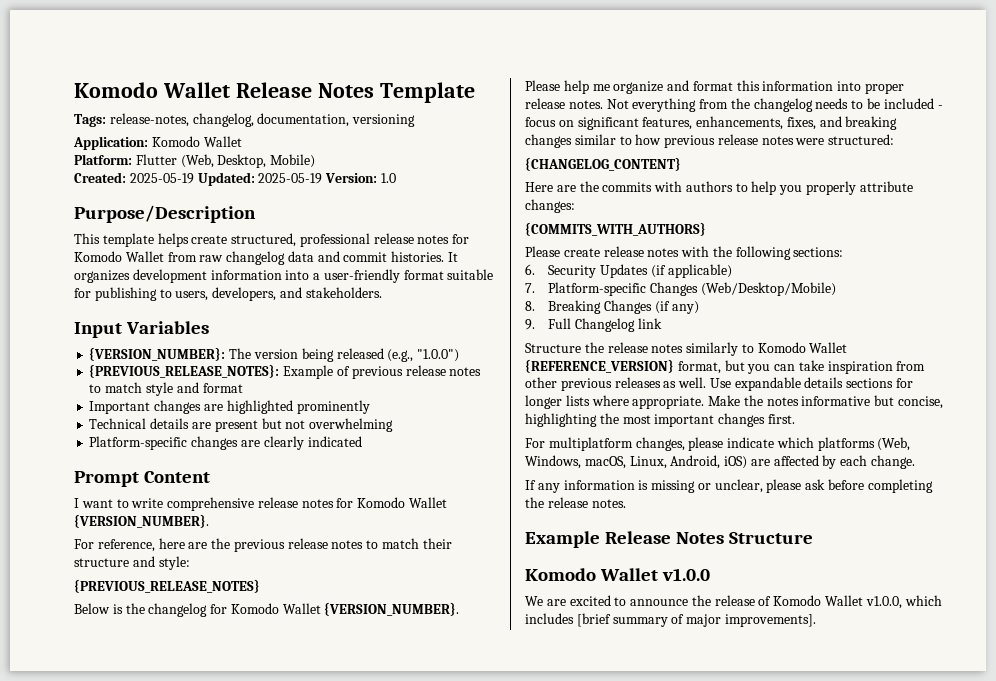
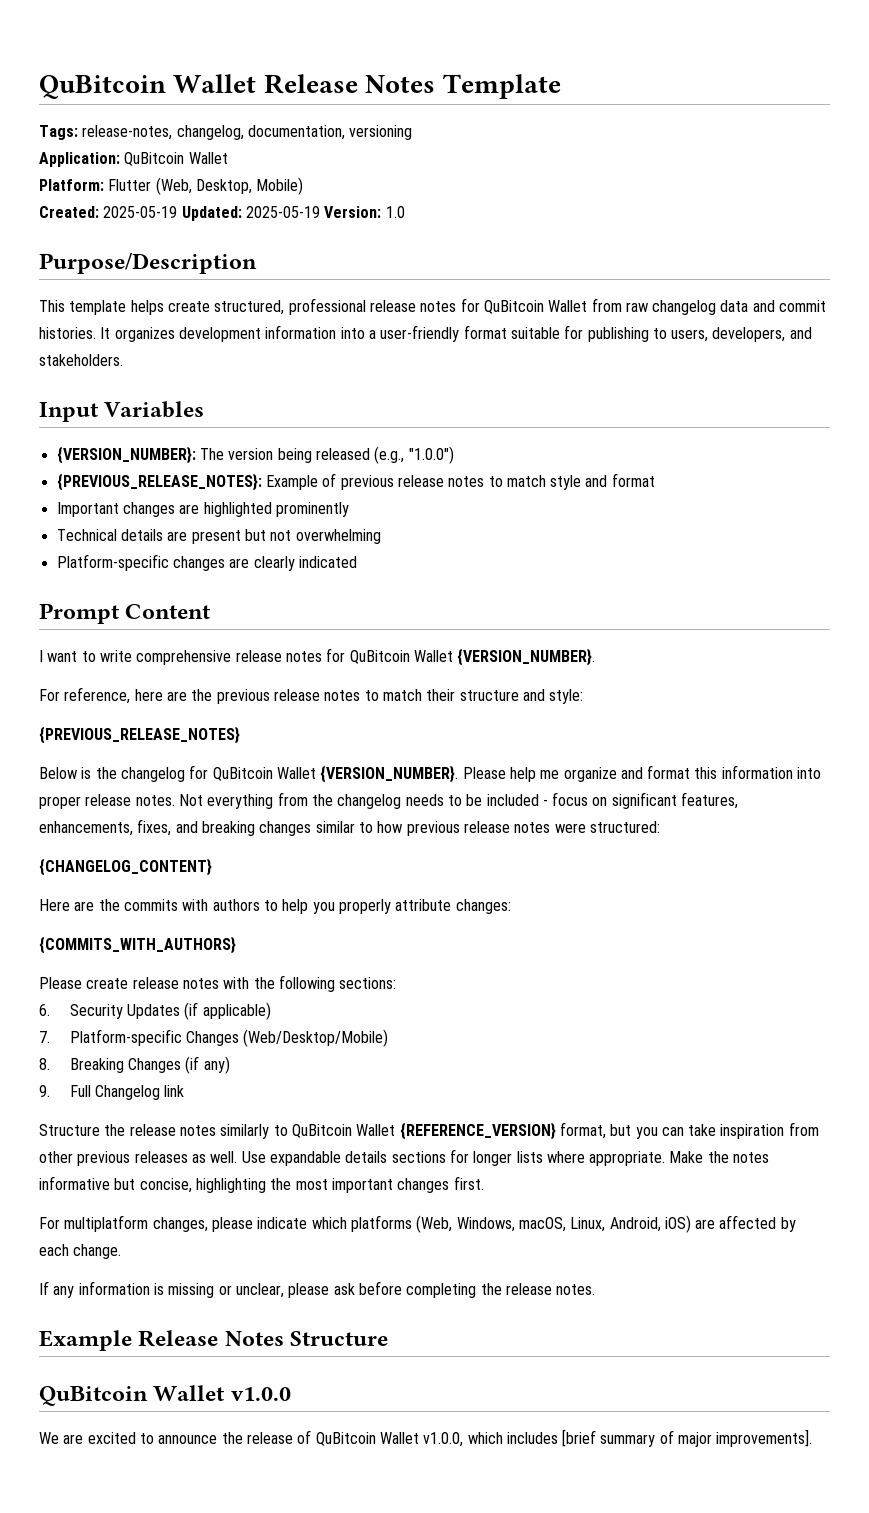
[74,82,158,98] Komodo -> [39,75,166,99] QuBitcoin
[151,136,200,147] Komodo -> [124,152,185,166] QuBitcoin
[74,251,122,262] Komodo -> [483,300,544,314] QuBitcoin
[357,497,406,508] Komodo -> [349,650,410,664] QuBitcoin
[230,603,279,614] Komodo -> [212,767,273,781] QuBitcoin
[757,342,806,353] Komodo -> [291,1124,352,1138] QuBitcoin
[525,568,596,581] Komodo -> [39,1386,148,1406] QuBitcoin
[773,595,822,606] Komodo -> [315,1432,376,1446] QuBitcoin

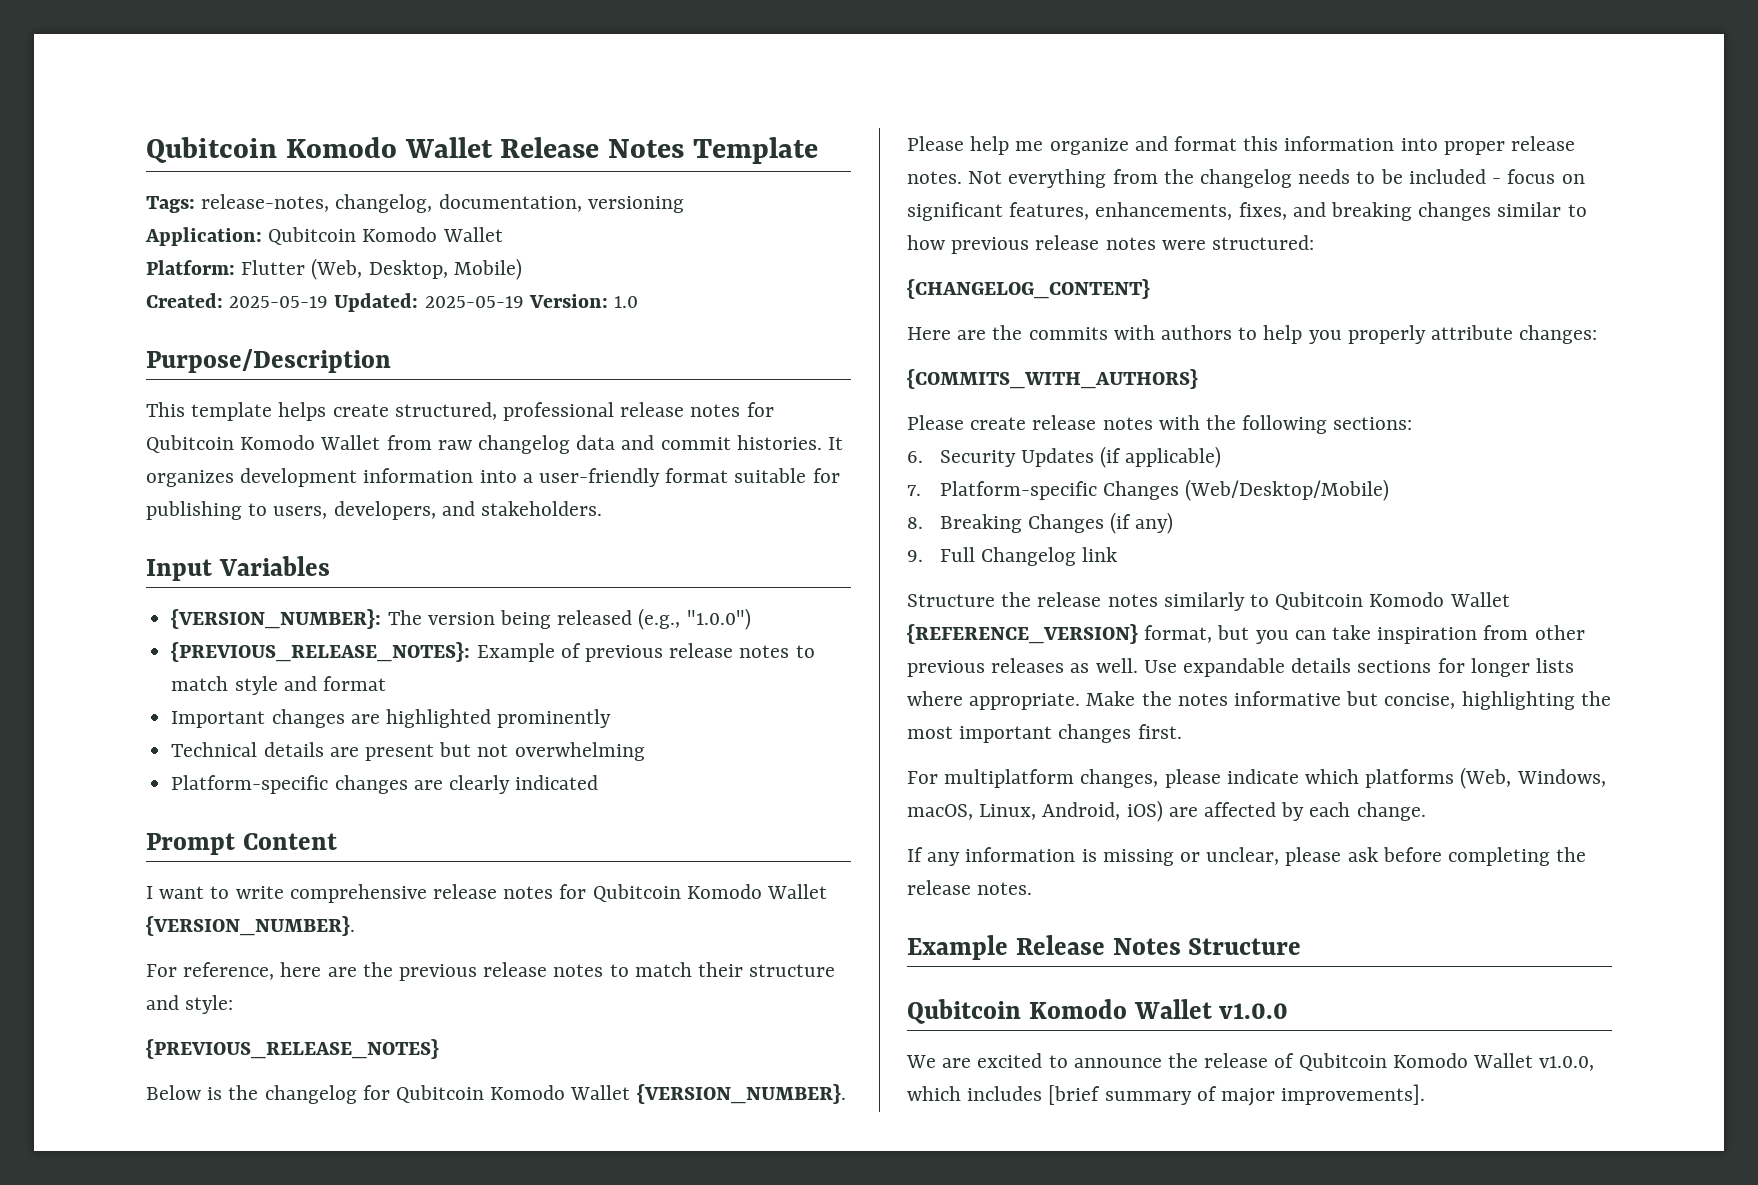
[39,75,166,99] QuBitcoin -> [146,137,397,163] Qubitcoin Komodo
[124,152,185,166] QuBitcoin -> [268,227,438,245] Qubitcoin Komodo
[483,300,544,314] QuBitcoin -> [146,435,316,453] Qubitcoin Komodo
[349,650,410,664] QuBitcoin -> [592,884,762,902] Qubitcoin Komodo
[212,767,273,781] QuBitcoin -> [396,1085,566,1103] Qubitcoin Komodo
[291,1124,352,1138] QuBitcoin -> [1275,592,1445,610] Qubitcoin Komodo
[39,1386,148,1406] QuBitcoin -> [907,999,1127,1024] Qubitcoin Komodo
[315,1432,376,1446] QuBitcoin -> [1298,1053,1468,1071] Qubitcoin Komodo

